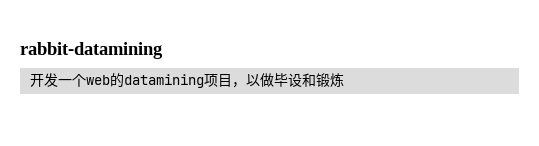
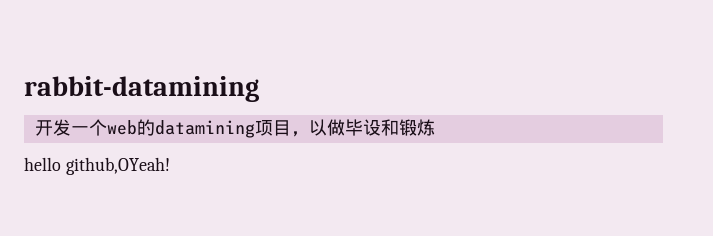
(344, 80) none -> [24,157,170,175] // hello github,OYeah!

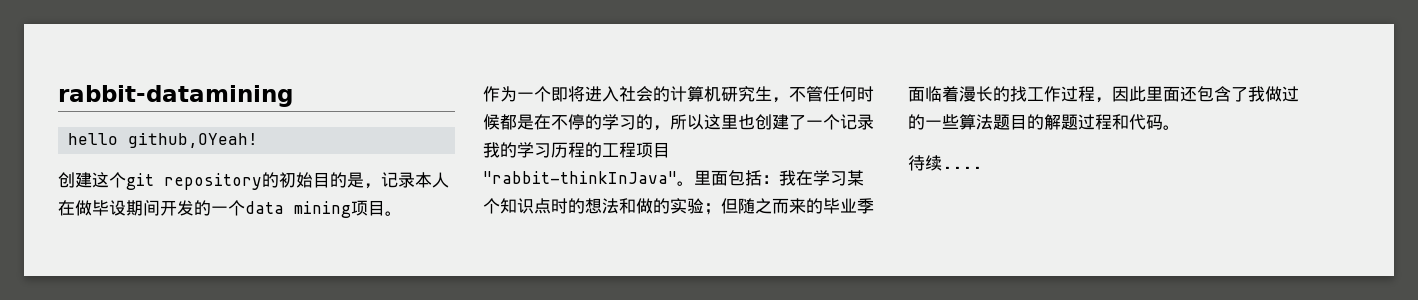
[34,119,435,138] [24,157,170,175] 开发一个web的datamining项目，以做毕设和锻炼 // hello github,OYeah! -> [68,132,259,148] [58,172,449,190] [58,200,402,218] [483,86,874,103] [483,114,874,131] [483,142,670,158] [483,170,864,186] [483,198,874,215] [908,86,1299,103] [908,114,1180,130] [908,155,982,171] hello github,OYeah! // 创建这个git repository的初始目的是，记录本人在做毕设期间开发的一个data mining项目。 // 作为一个即将进入社会的计算机研究生，不管任何时候都是在不停的学习的，所以这里也创建了一个记录我的学习历程的工程项目"rabbit-thinkInJava"。里面包括：我在学习某个知识点时的想法和做的实验；但随之而来的毕业季面临着漫长的找工作过程，因此里面还包含了我做过的一些算法题目的解题过程和代码。 // 待续....

